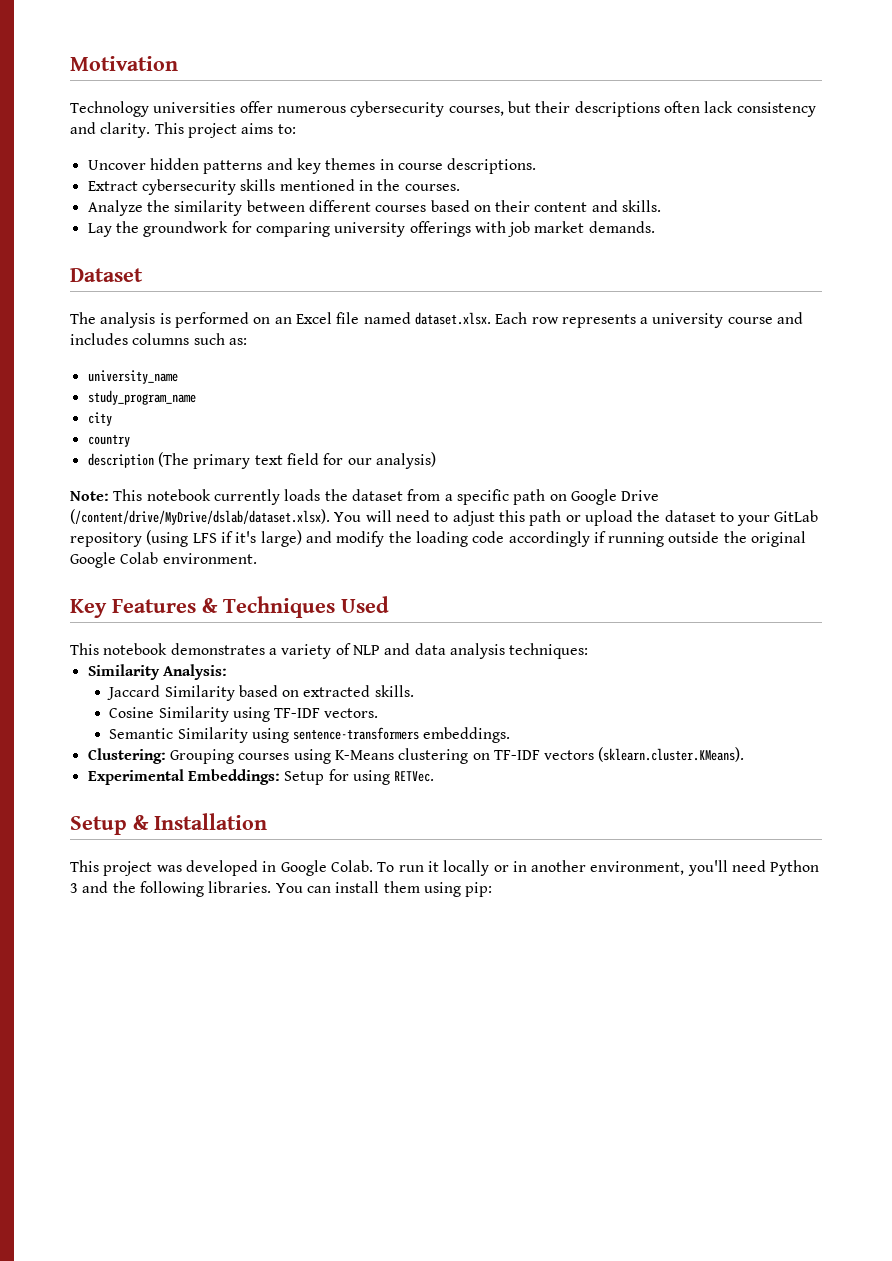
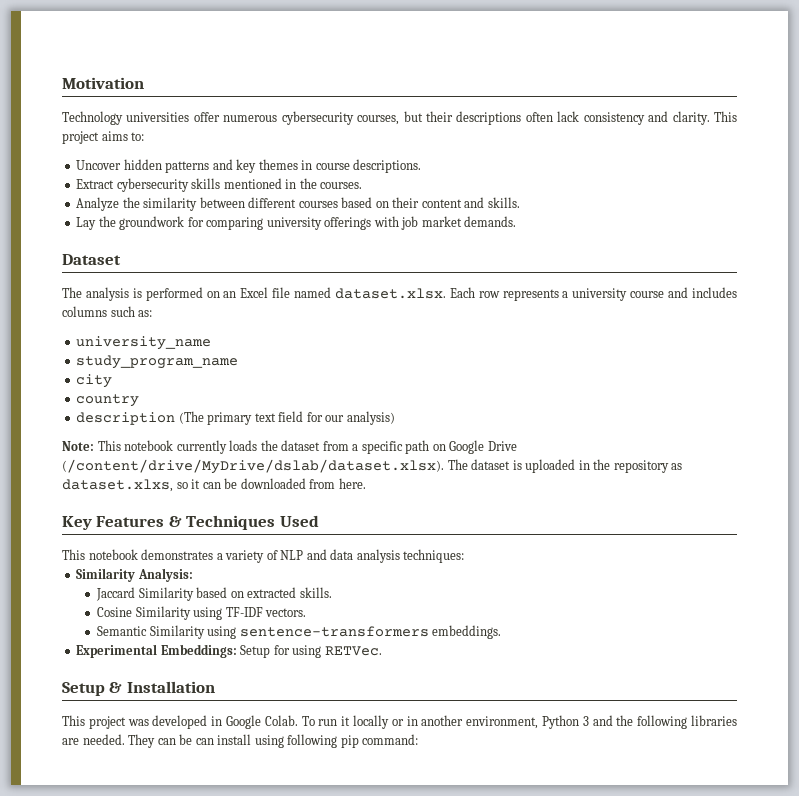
[334,510,819,526] [70,530,807,547] [70,552,257,568] You will need to adjust this path or upload the dataset to your GitLab repository (using LFS if it's large) and modify the loading code accordingly if running outside the original Google Colab environment. -> [447,459,683,473] [62,478,366,492] The dataset is uploaded in the repository as dataset.xlxs, so it can be downloaded from here.
[87,747,745,764] // Clustering: Grouping courses using K-Means clustering on TF-IDF vectors (sklearn.cluster.KMeans). -> (502, 632) none
[687,860,767,876] you'll need -> (539, 722) none
[208,881,493,897] libraries. You can install them using pip: -> [690,715,737,726] [62,734,419,748] libraries are needed. They can be can install using following pip command:

